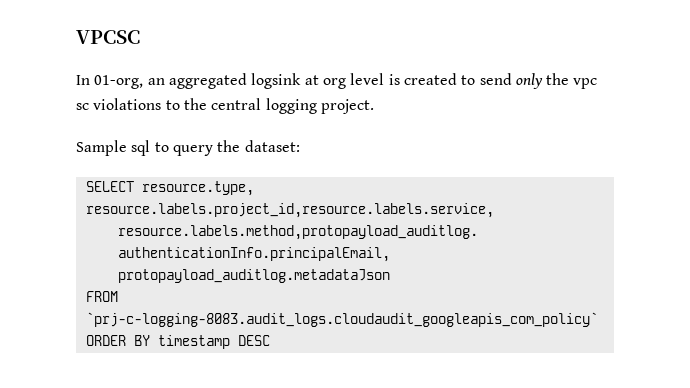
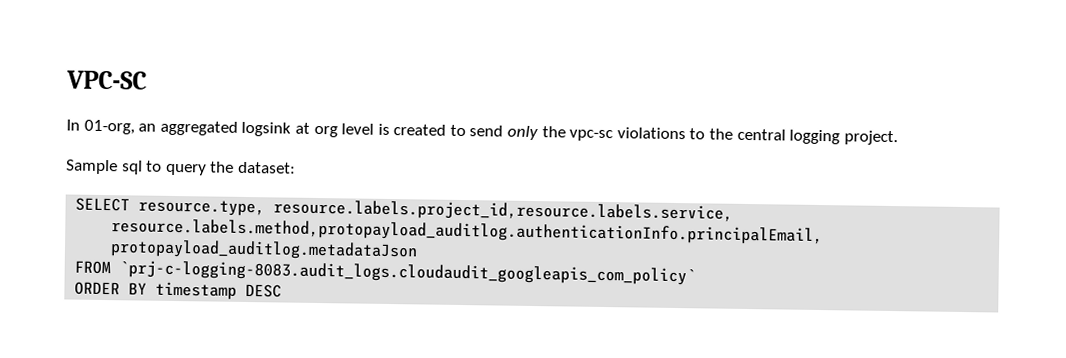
[76,30,140,44] VPCSC -> [66,70,147,90] VPC-SC
[573,78,598,89] [76,103,89,110] vpc sc -> [569,129,614,142] vpc-sc

